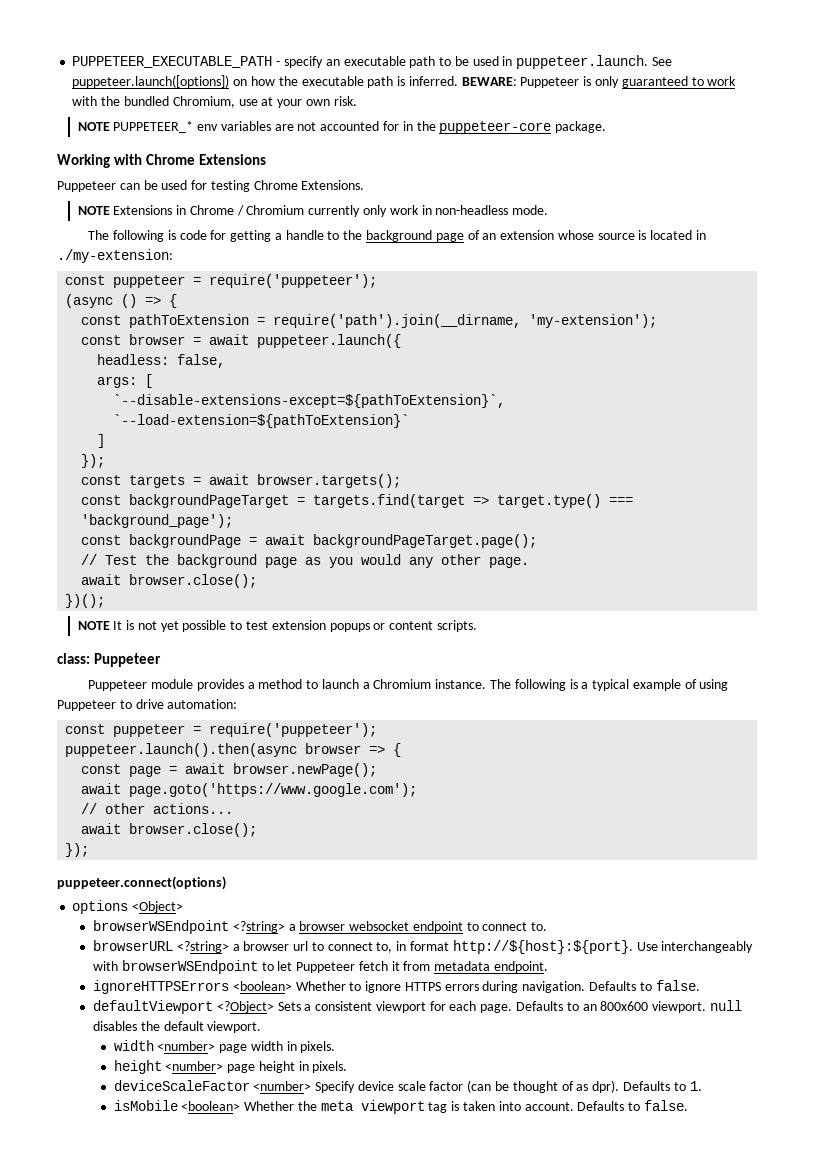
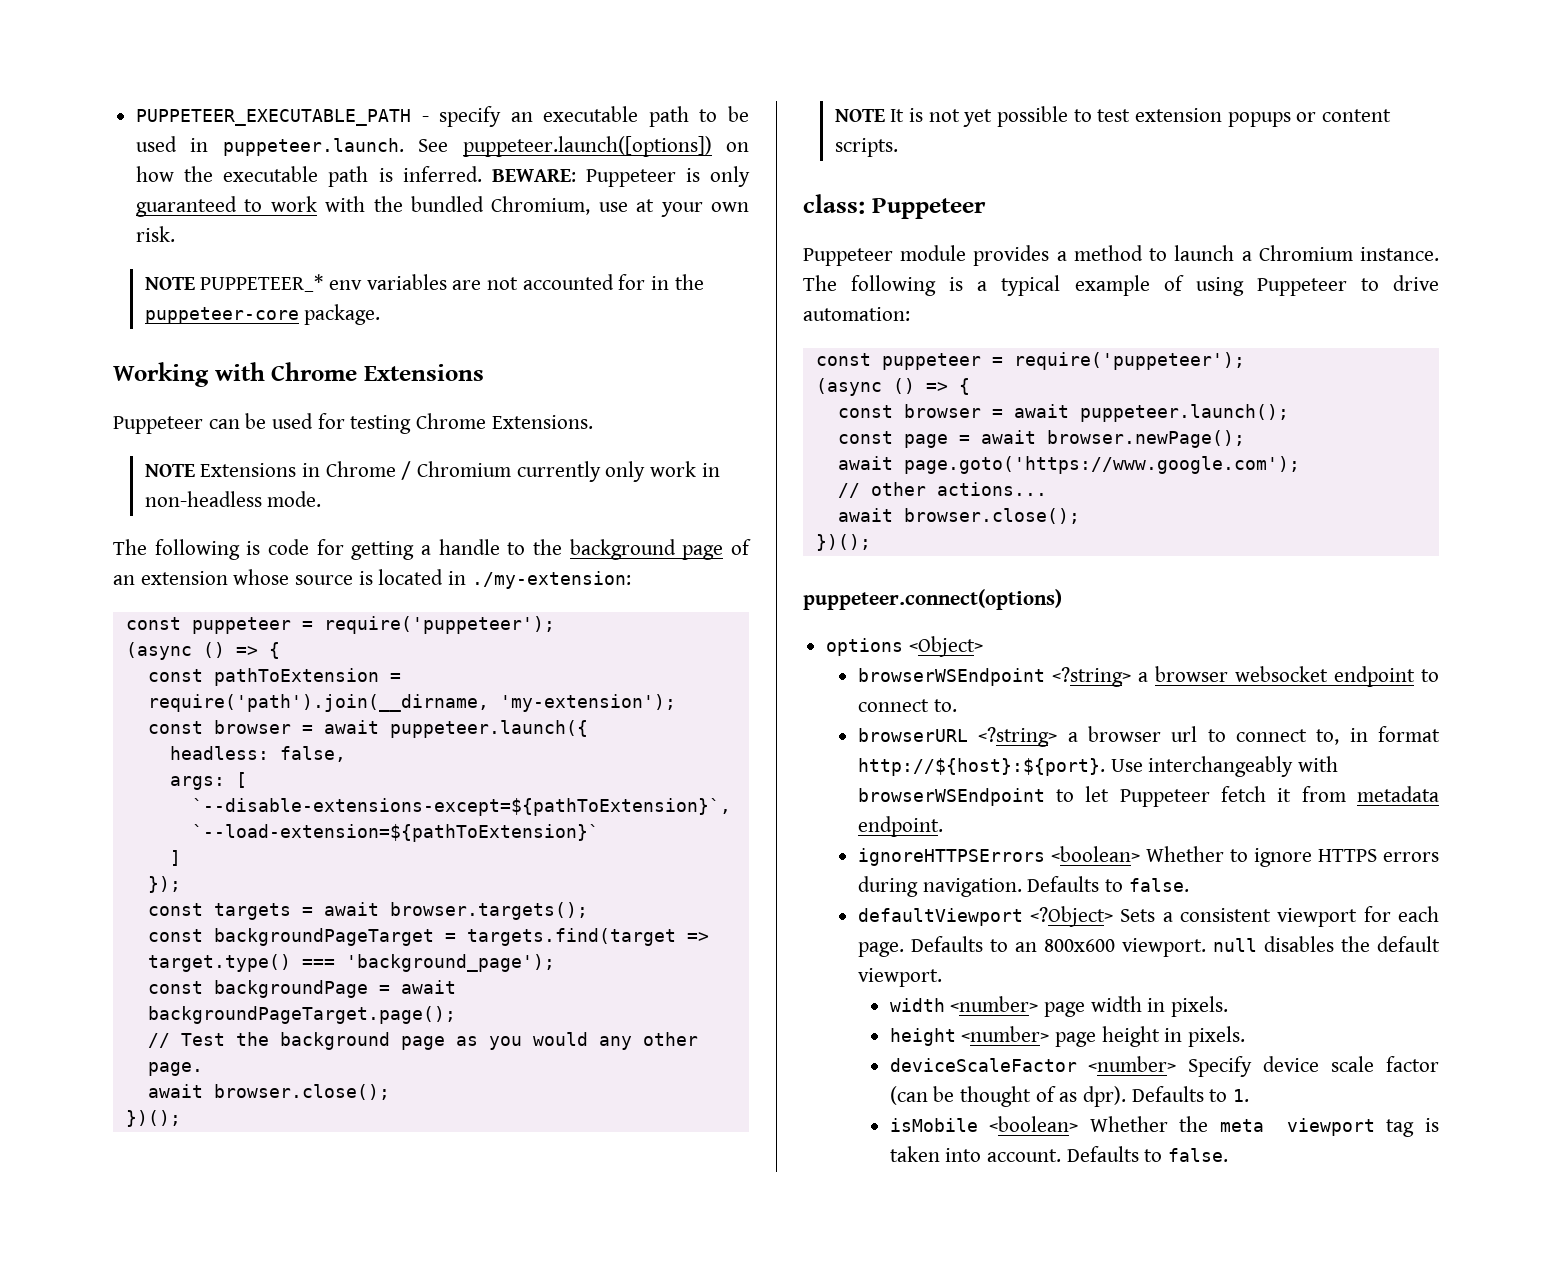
[65,743,402,757] puppeteer.launch().then(async browser => { -> [815,378,970,396] [837,404,1289,422] (async () => { // const browser = await puppeteer.launch();
[65,843,90,857] }); -> [815,534,871,551] })();

